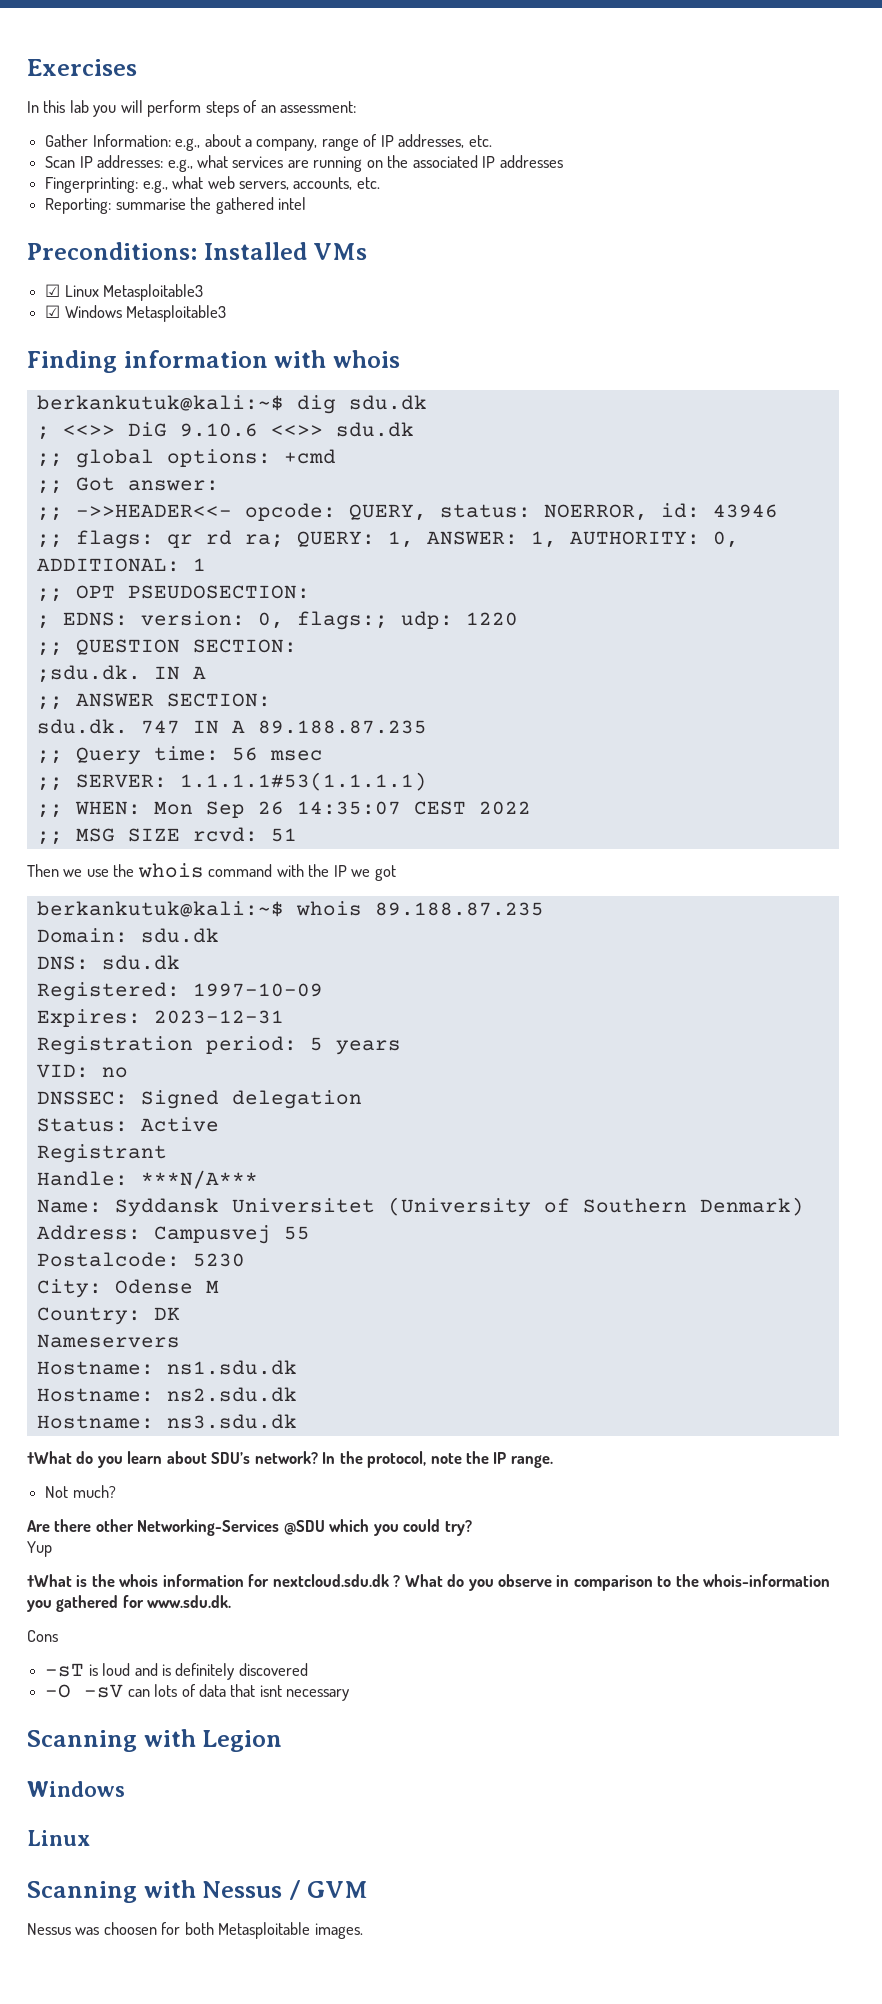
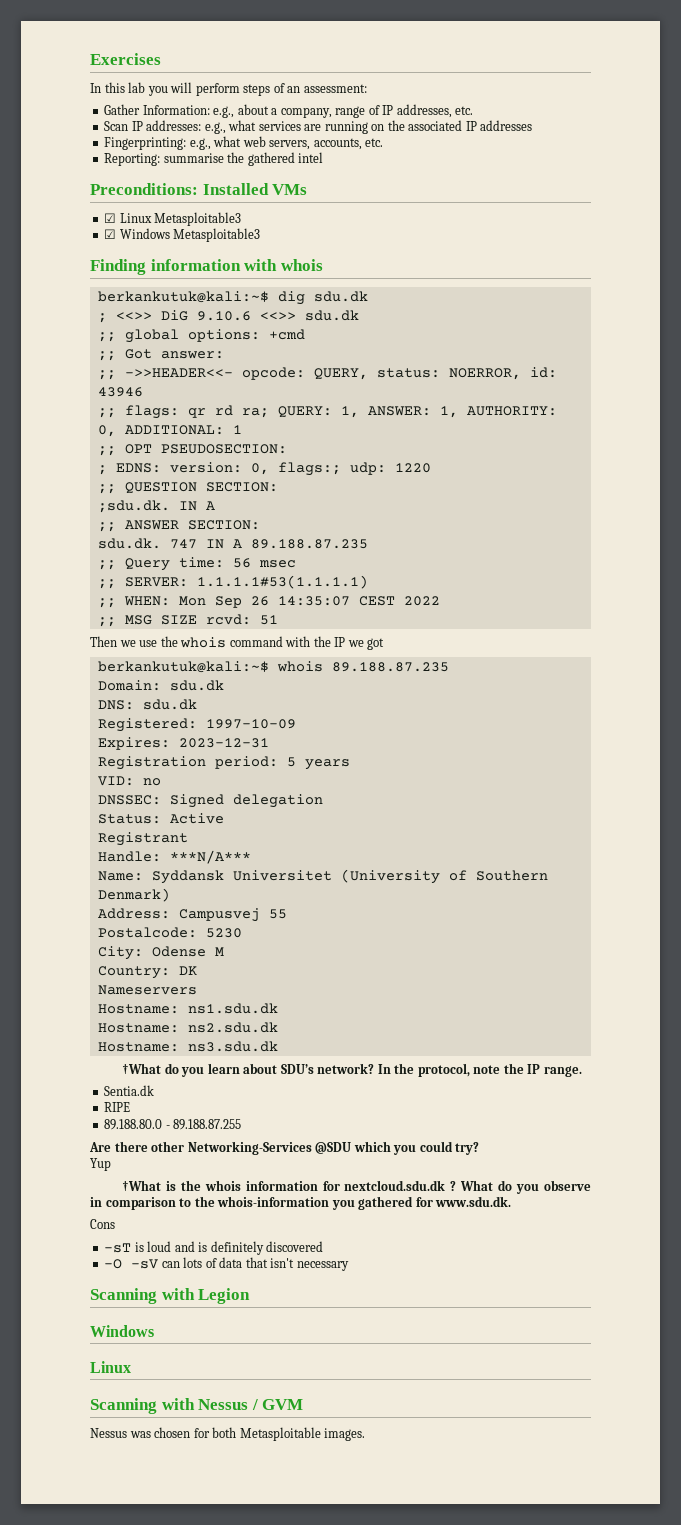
[45,1485,116,1498] Not much? -> [104,1085,155,1096] [104,1102,131,1112] [104,1119,242,1130] Sentia.dk // RIPE // 89.188.80.0 - 89.188.87.255
[259,1685,282,1697] isnt -> [270,1258,295,1268] isn't
[103,1922,157,1935] choosen -> [154,1427,191,1438] chosen

